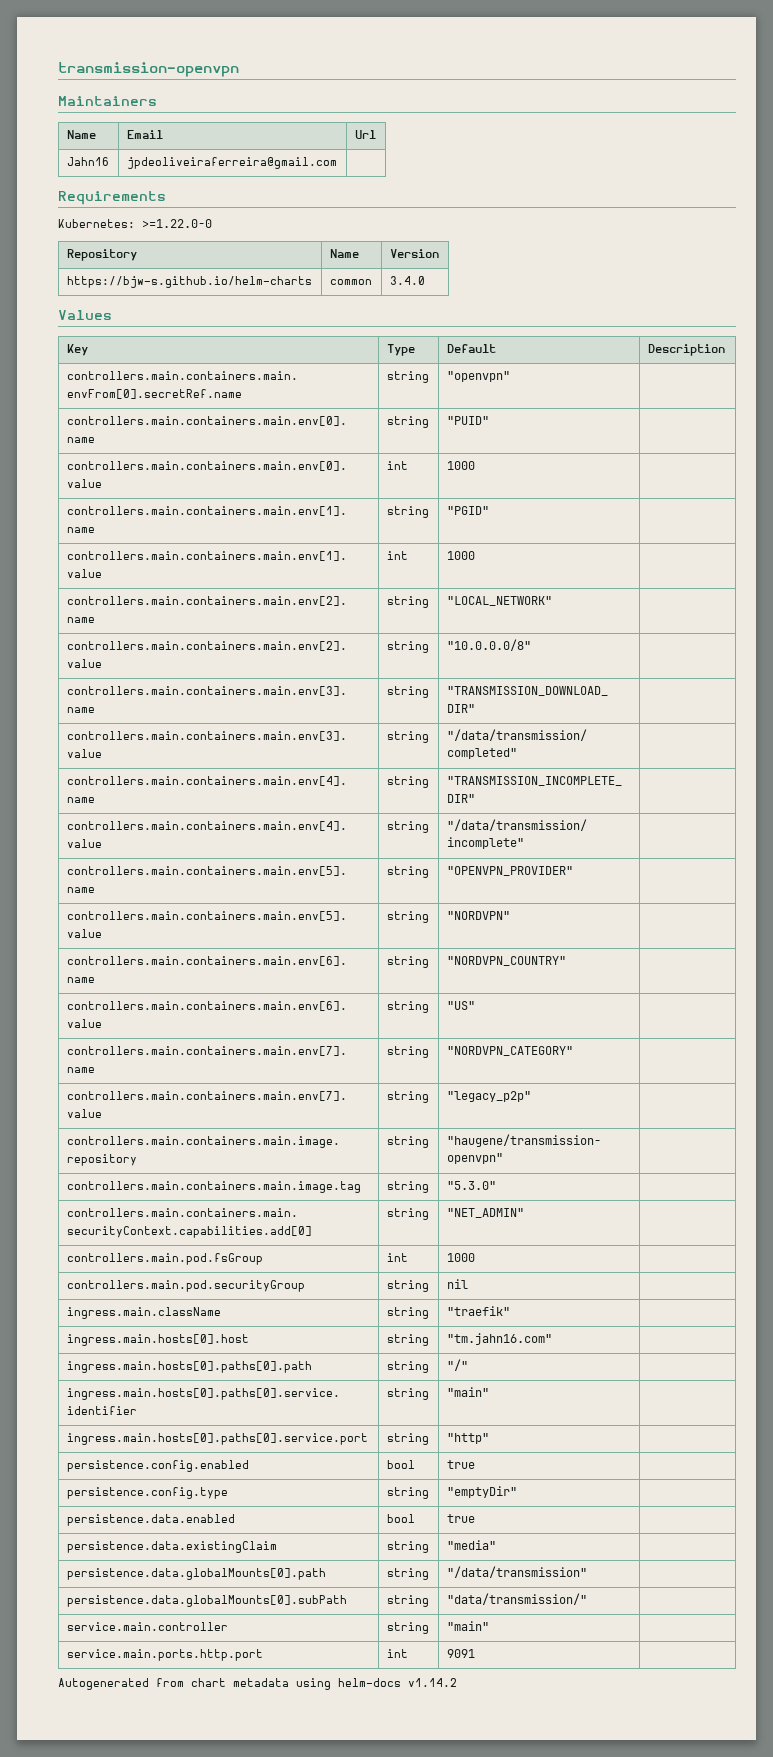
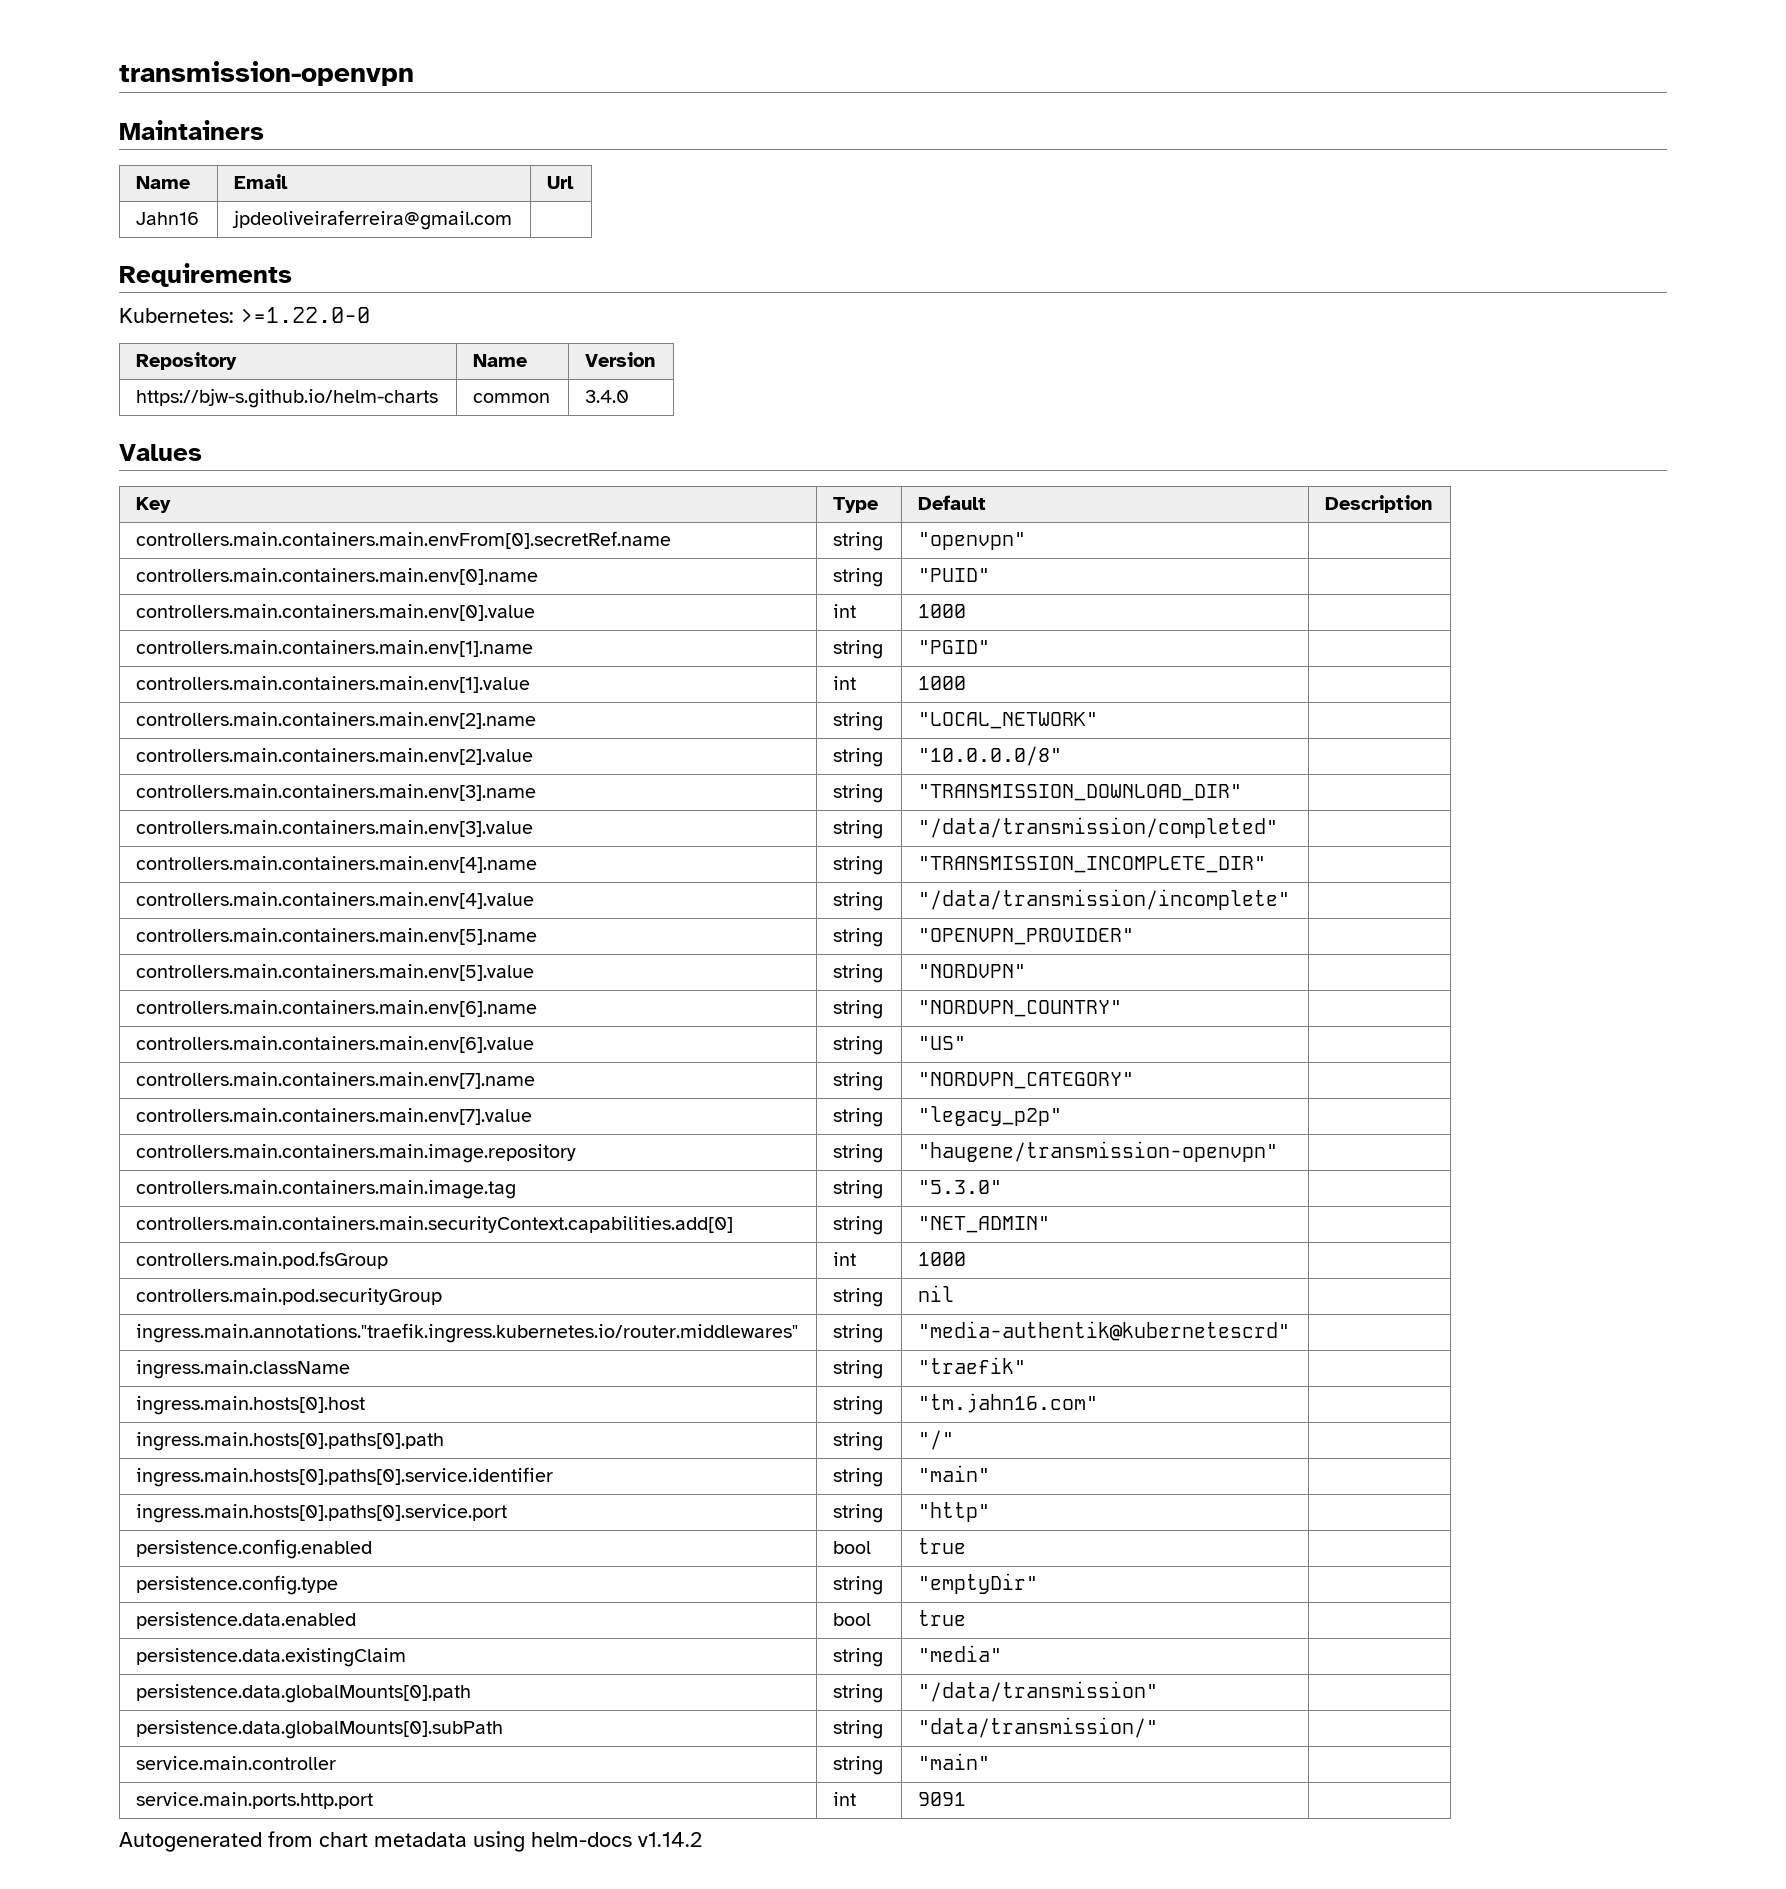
(468, 1284) none -> [136,1323,799,1343] [833,1324,884,1343] [918,1321,1291,1341] // ingress.main.annotations."traefik.ingress.kubernetes.io/router.middlewares" | string | "media-authentik@kubernetescrd" |

